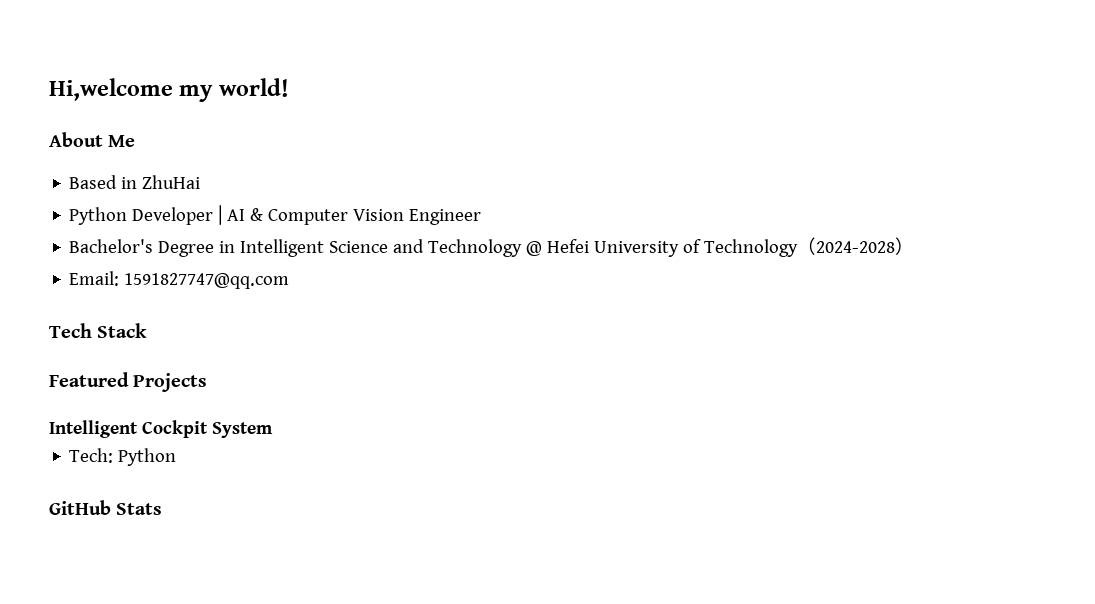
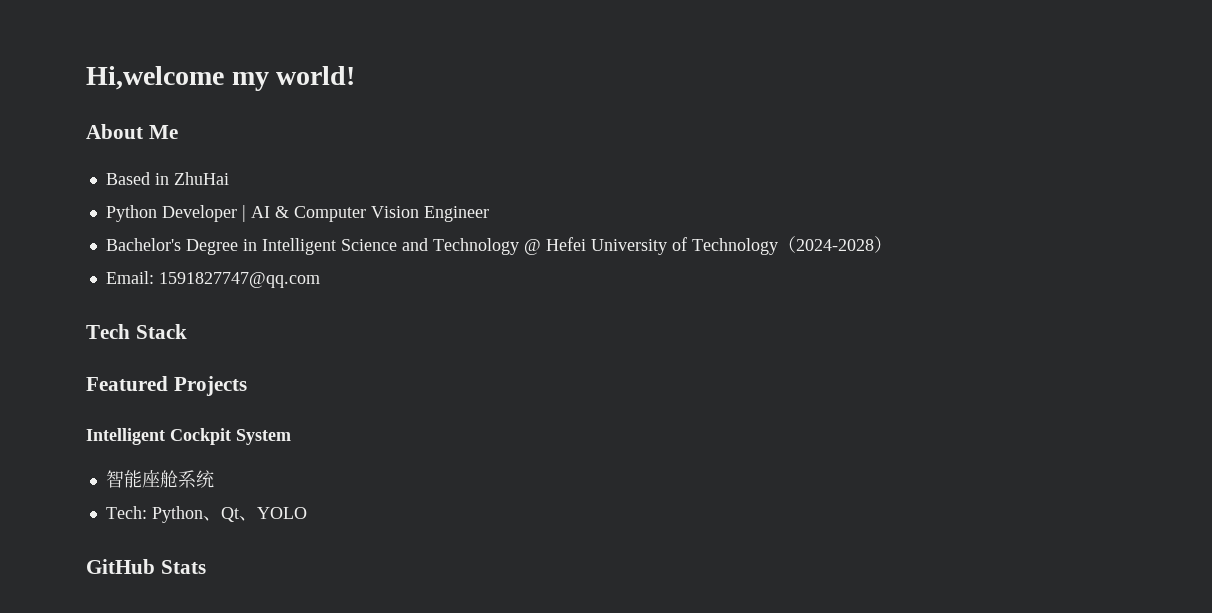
(273, 430) none -> [105,470,214,488] // 智能座舱系统
(177, 457) none -> [202,507,307,522] 、Qt、YOLO

